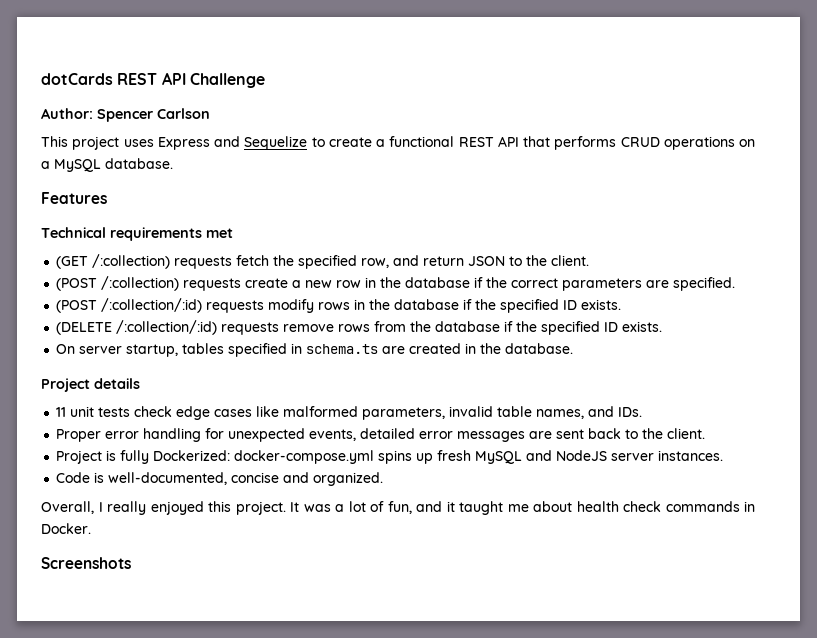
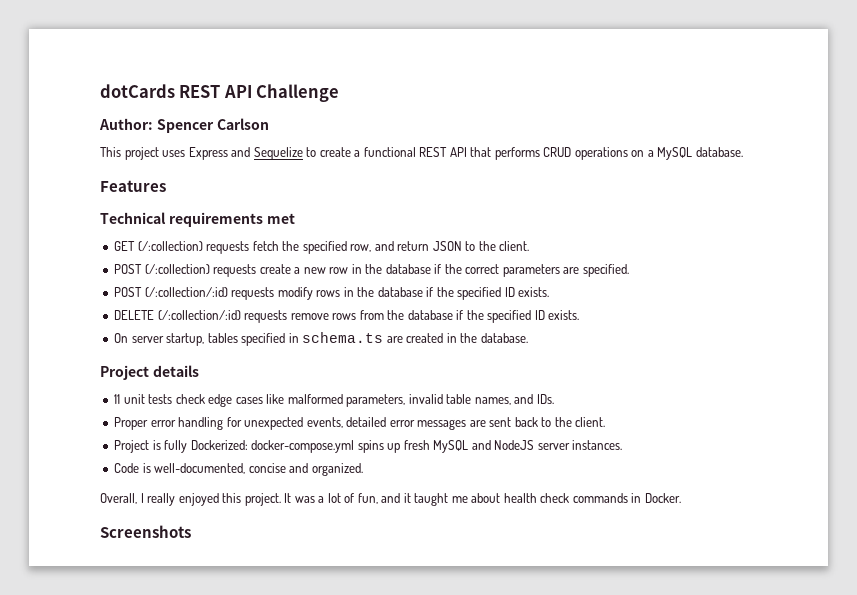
[56,254,171,269] (GET /:collection) -> [114,241,203,251] GET (/:collection)
[56,276,180,291] (POST /:collection) -> [114,264,210,274] POST (/:collection)
[56,298,203,313] (POST /:collection/:id) -> [114,287,228,297] POST (/:collection/:id)
[56,320,218,335] (DELETE /:collection/:id) -> [114,310,241,320] DELETE (/:collection/:id)

